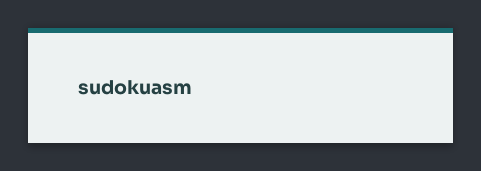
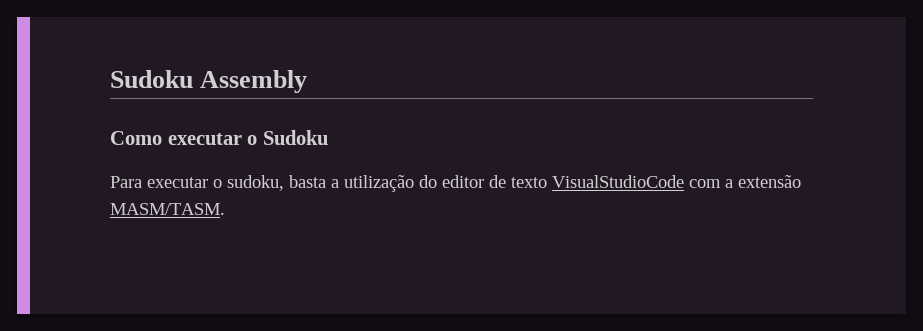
[78,80,192,95] sudokuasm -> [110,70,308,93] [110,130,328,145] [110,175,801,192] [110,203,225,215] Sudoku Assembly // Como executar o Sudoku // Para executar o sudoku, basta a utilização do editor de texto VisualStudioCode com a extensão MASM/TASM.

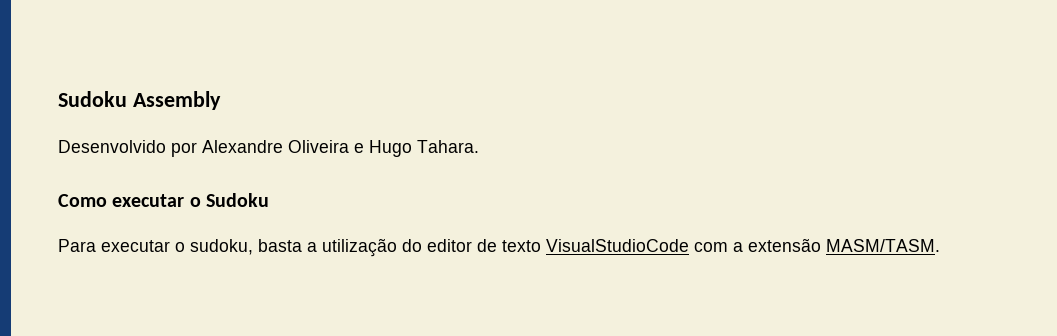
(308, 81) none -> [58,140,479,157] // Desenvolvido por Alexandre Oliveira e Hugo Tahara.

